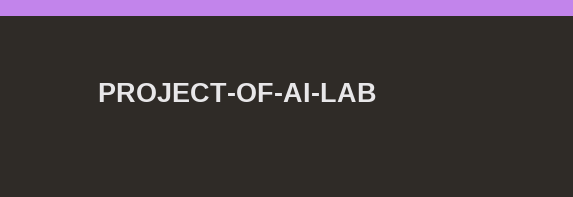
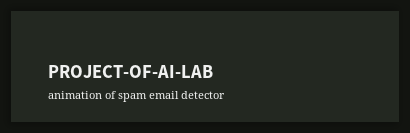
(377, 92) none -> [48,91,225,102] // animation of spam email detector

